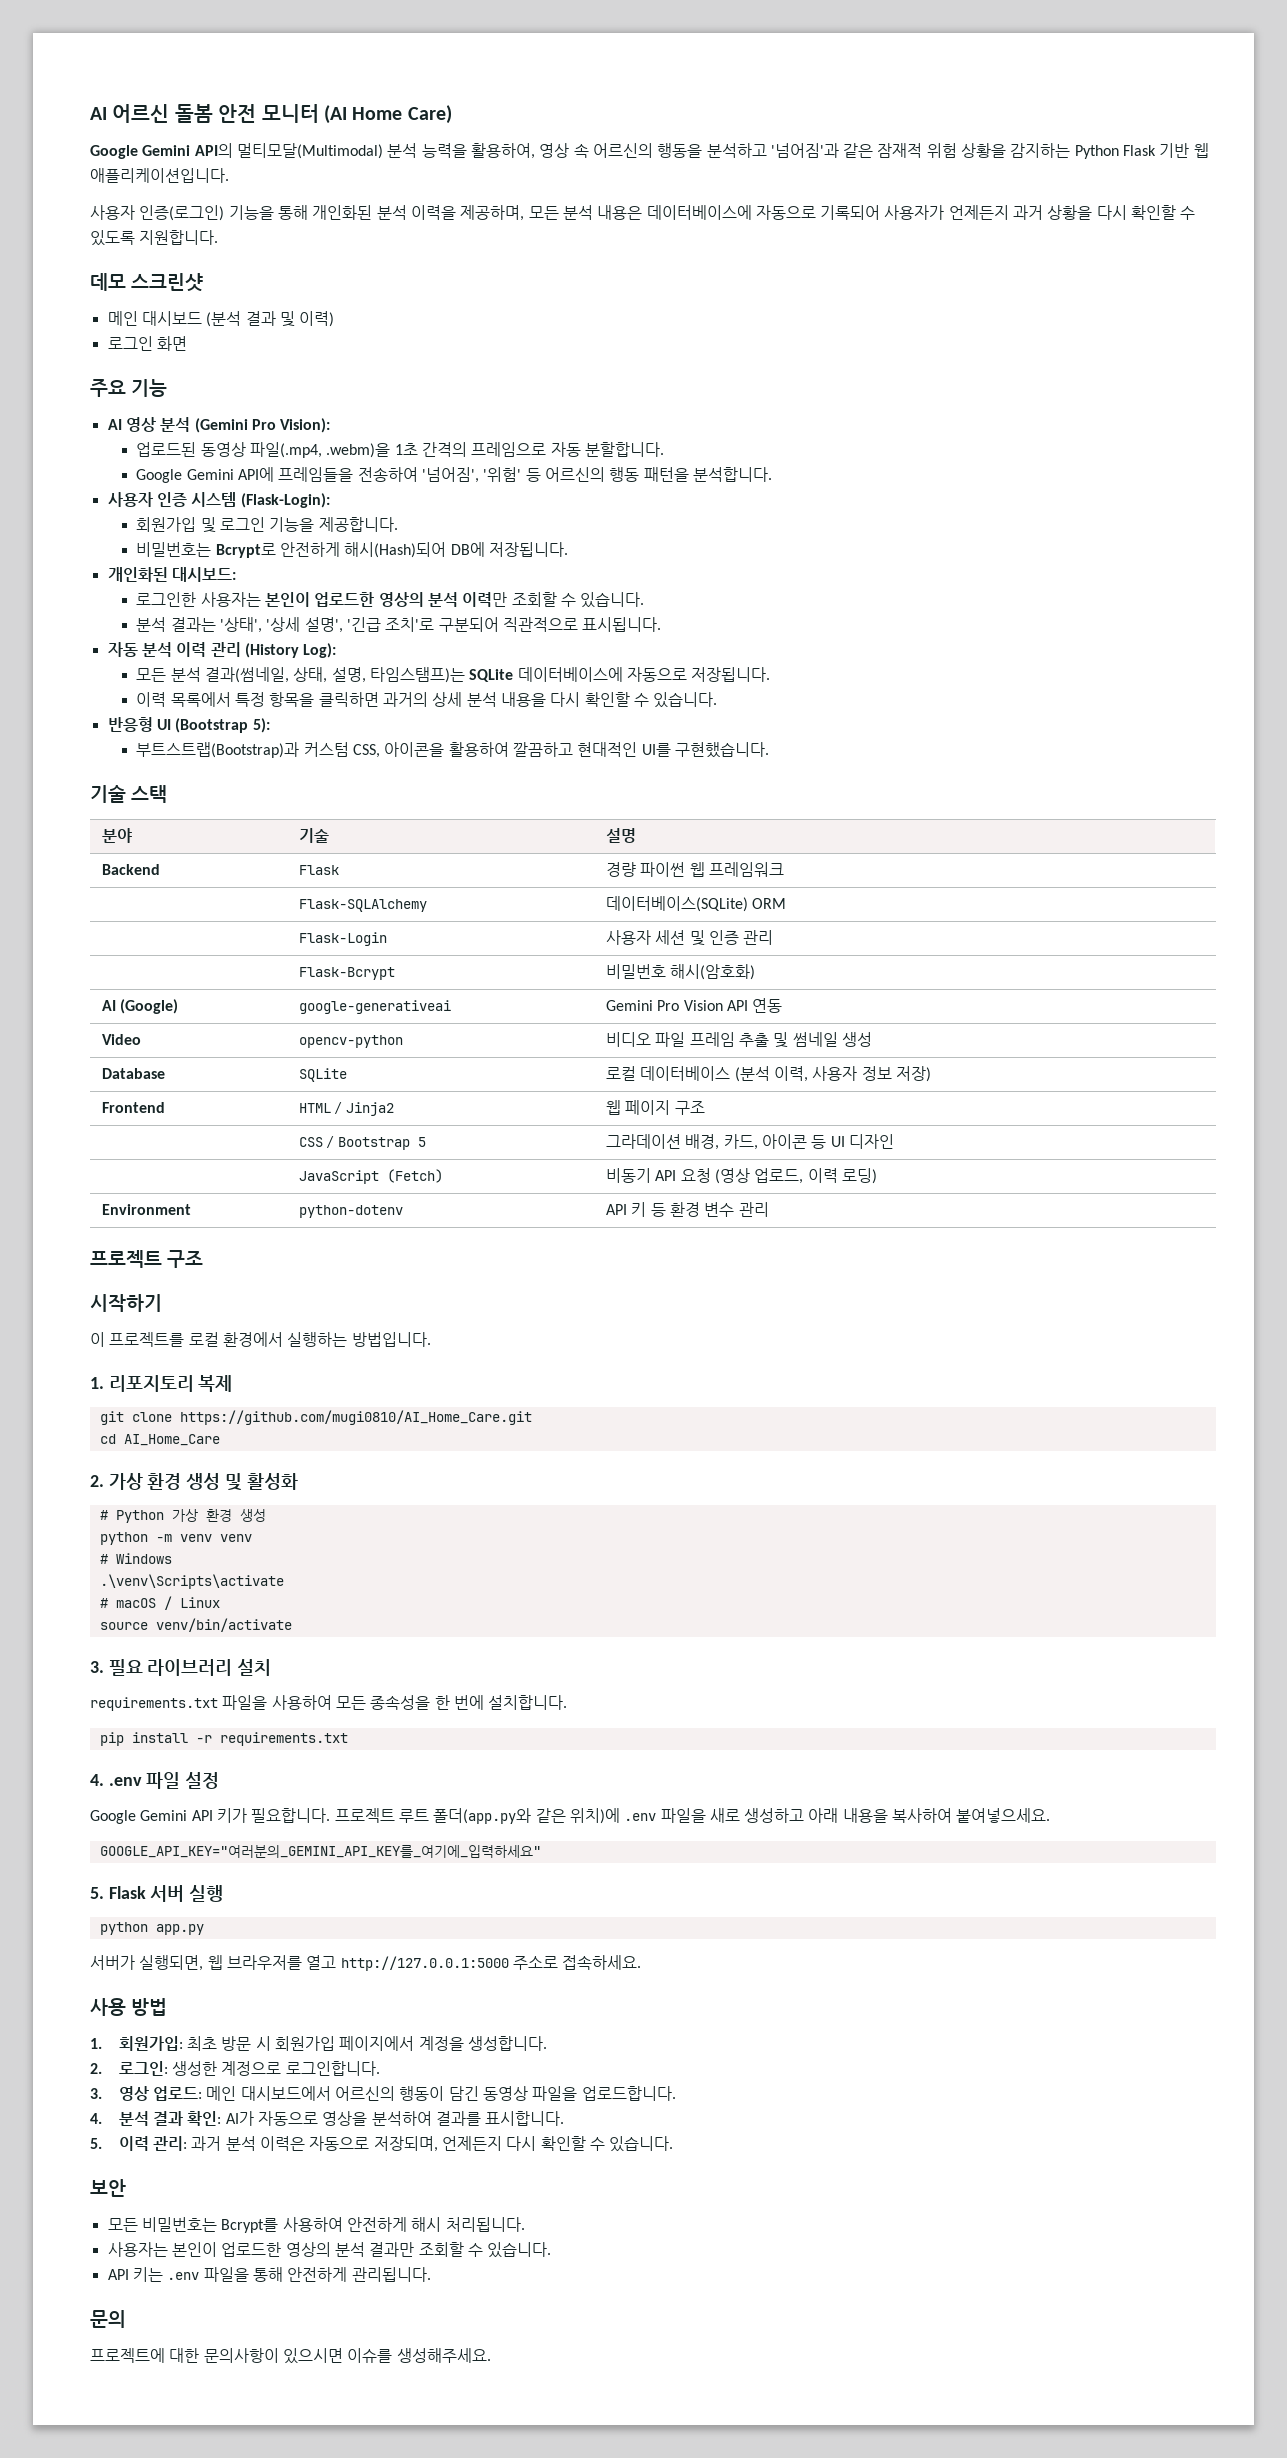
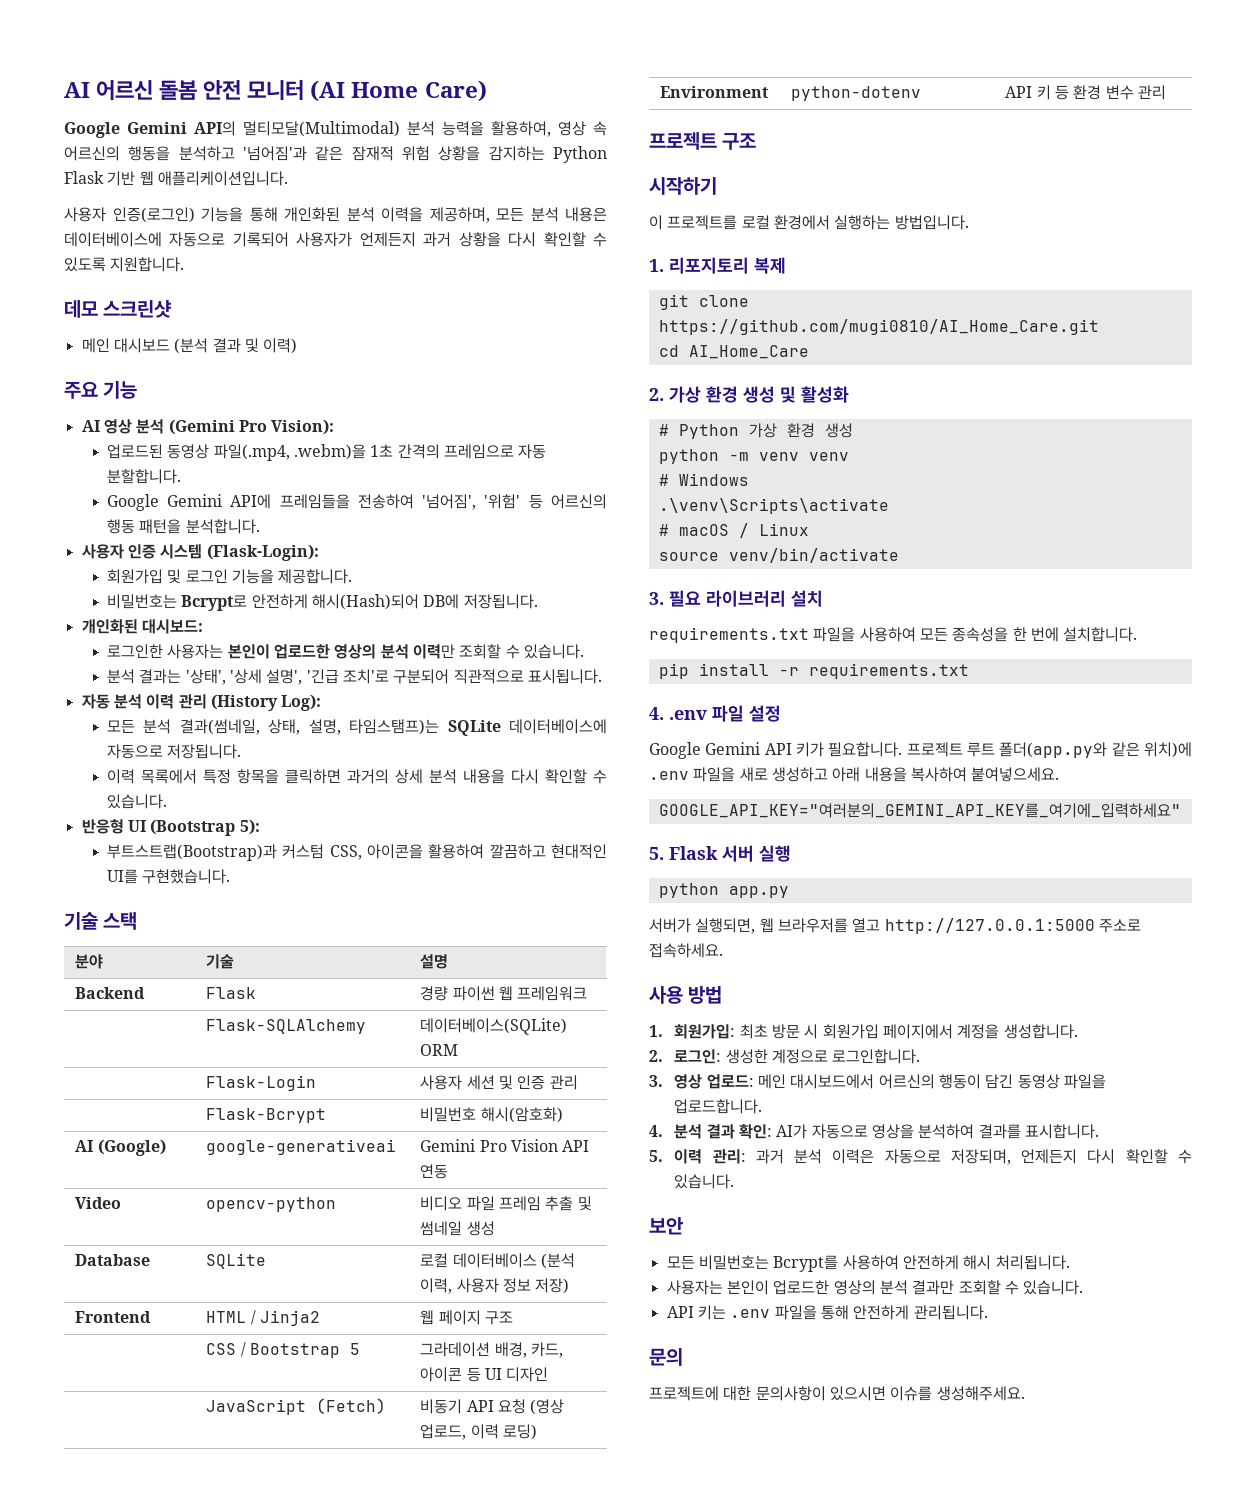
[107,336,187,351] // 로그인 화면 -> (298, 346) none

